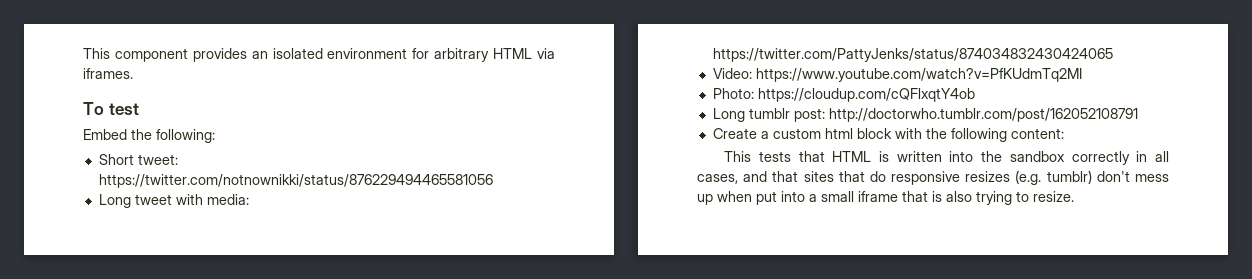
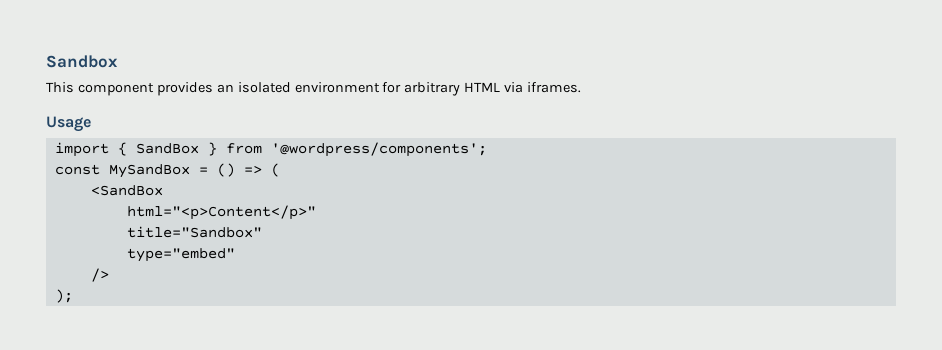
(83, 53) none -> [46,55,118,68] Sandbox //
[83,102,139,115] [83,129,215,143] [98,154,178,165] [98,174,493,188] [98,194,249,208] [712,48,1113,62] [712,68,1082,82] [712,88,975,102] [712,108,1138,122] [712,128,1064,142] [724,151,1169,165] [697,170,1169,185] [697,191,1074,205] To test // Embed the following: // Short tweet: https://twitter.com/notnownikki/status/876229494465581056 // Long tweet with media: https://twitter.com/PattyJenks/status/874034832430424065 // Video: https://www.youtube.com/watch?v=PfKUdmTq2MI // Photo: https://cloudup.com/cQFlxqtY4ob // Long tumblr post: http://doctorwho.tumblr.com/post/162052108791 // Create a custom html block with the following content: // This tests that HTML is written into the sandbox correctly in all cases, and that sites that do responsive resizes (e.g. tumblr) don't mess up when put into a small iframe that is also trying to resize. -> [46,116,91,132] [54,142,487,157] [54,163,280,178] [90,185,163,196] [126,205,316,220] [126,226,262,238] [126,248,235,262] [90,268,109,282] [54,289,73,303] Usage // import { SandBox } from '@wordpress/components'; // const MySandBox = () => ( // <SandBox // html="<p>Content</p>" // title="Sandbox" // type="embed" // /> // );

